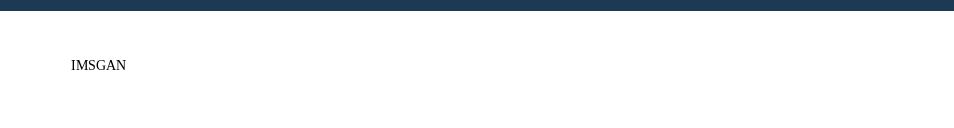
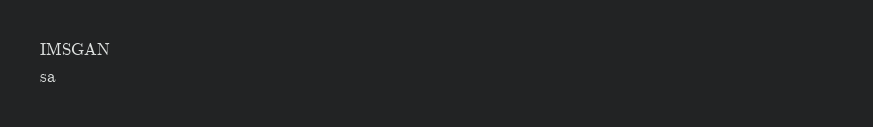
(126, 65) none -> [40,74,56,82] // sa

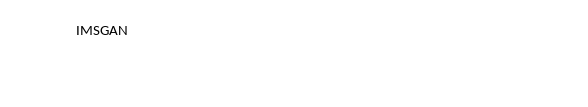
[40,74,56,82] // sa -> (128, 30) none

